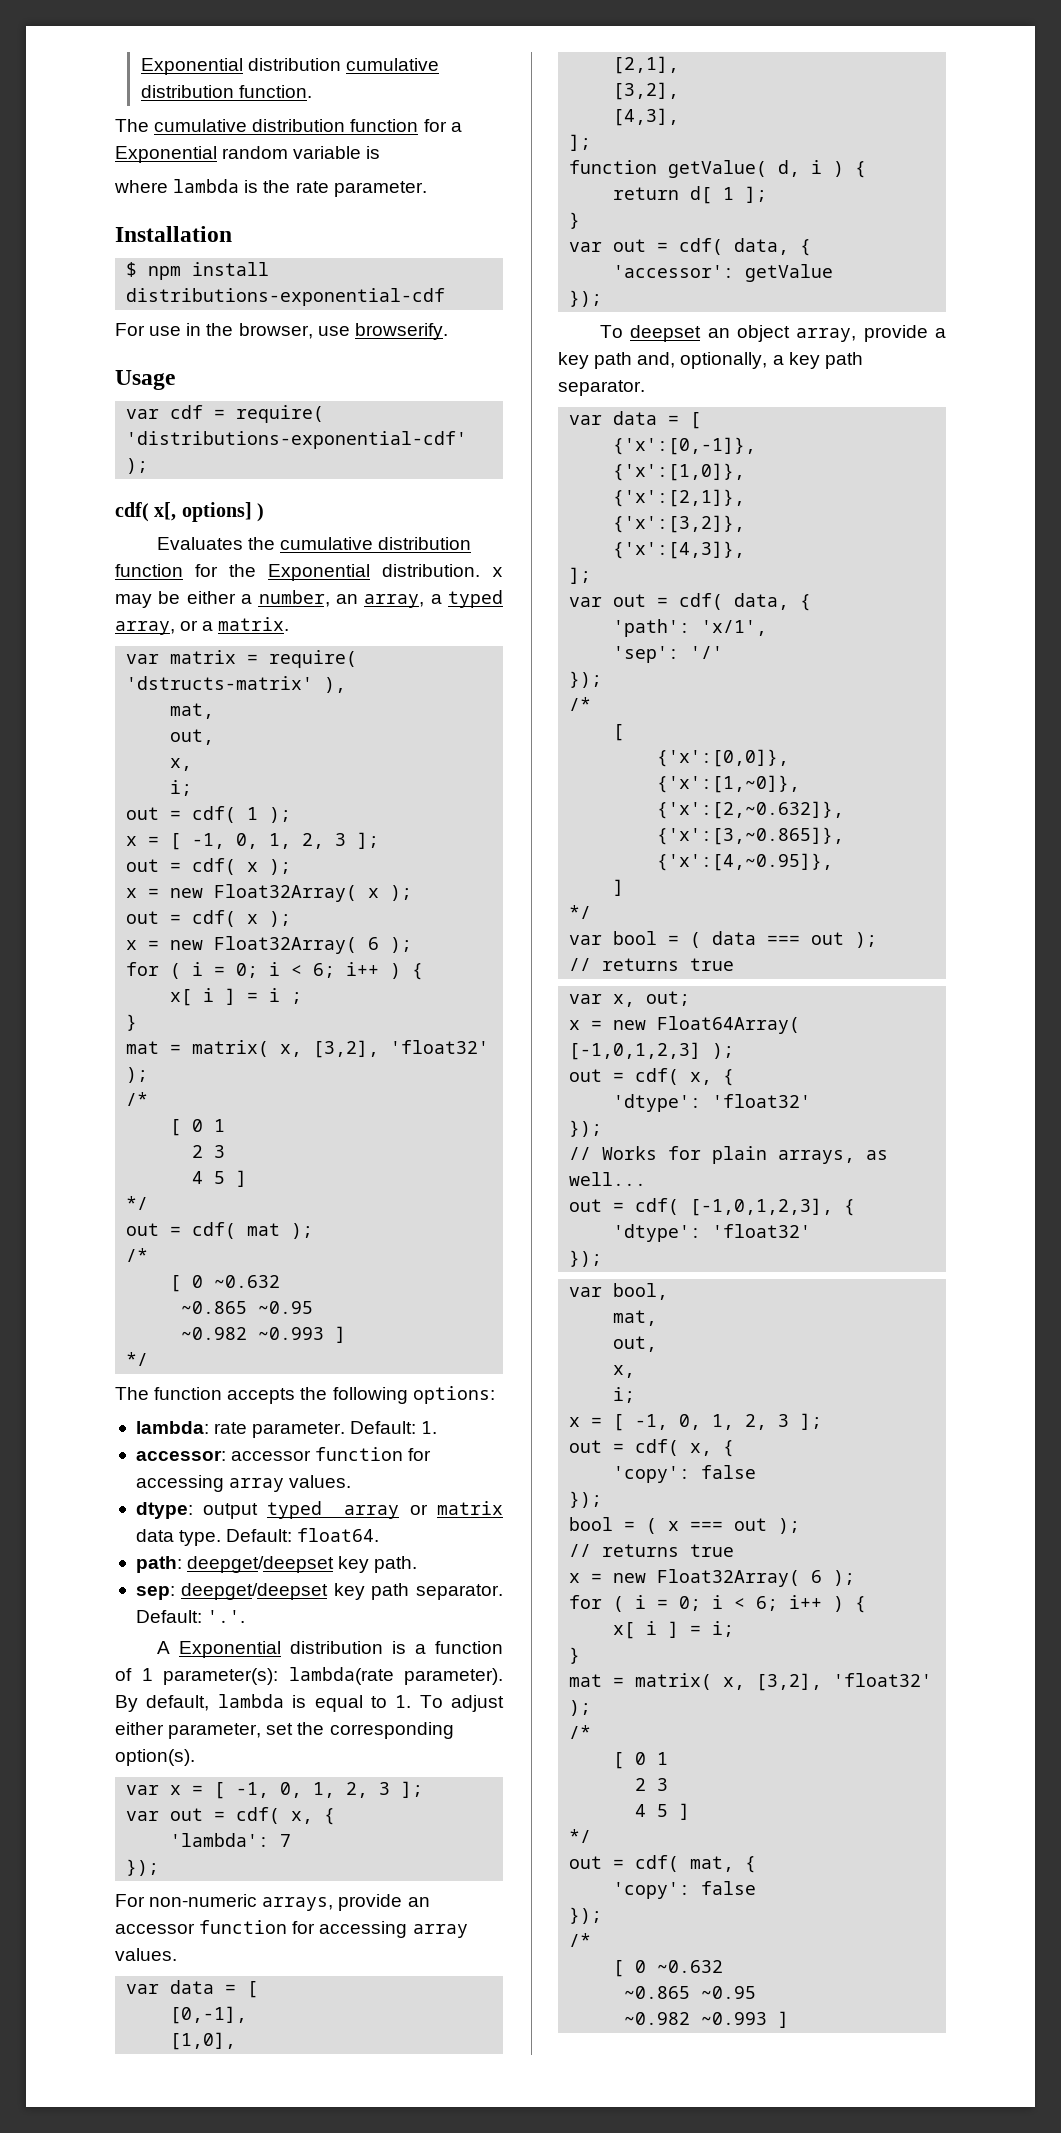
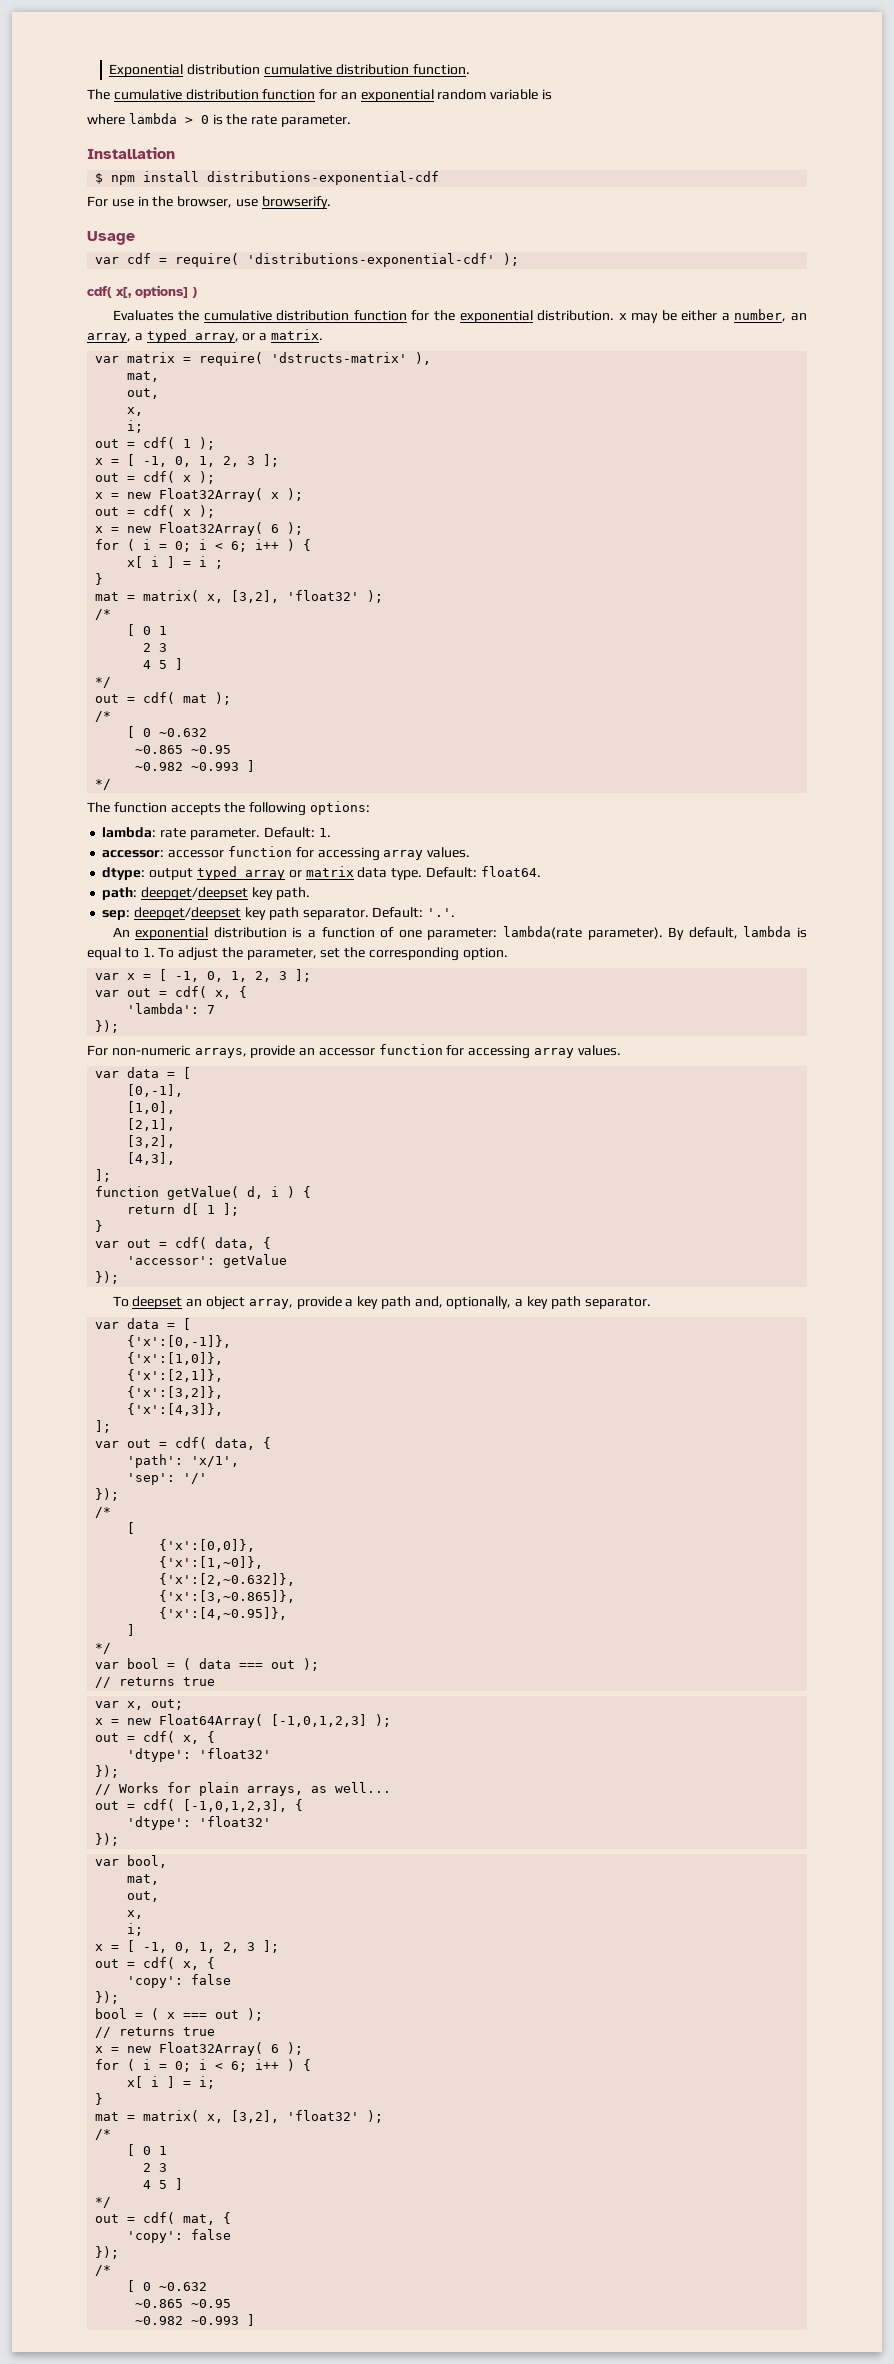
[450,122,462,132] [115,146,217,163] a Exponential -> [340,89,434,102] an exponential
(240, 186) none -> [184,115,209,124] > 0
[268,564,370,581] Exponential -> [459,310,533,323] exponential
[157,1641,282,1658] A Exponential -> [112,927,209,940] An exponential
[141,1668,278,1685] 1 parameter(s): -> [398,928,498,940] one parameter:
[115,1722,164,1735] either -> [221,947,243,958] the
[115,1749,195,1766] option(s). -> [462,947,508,960] option.

